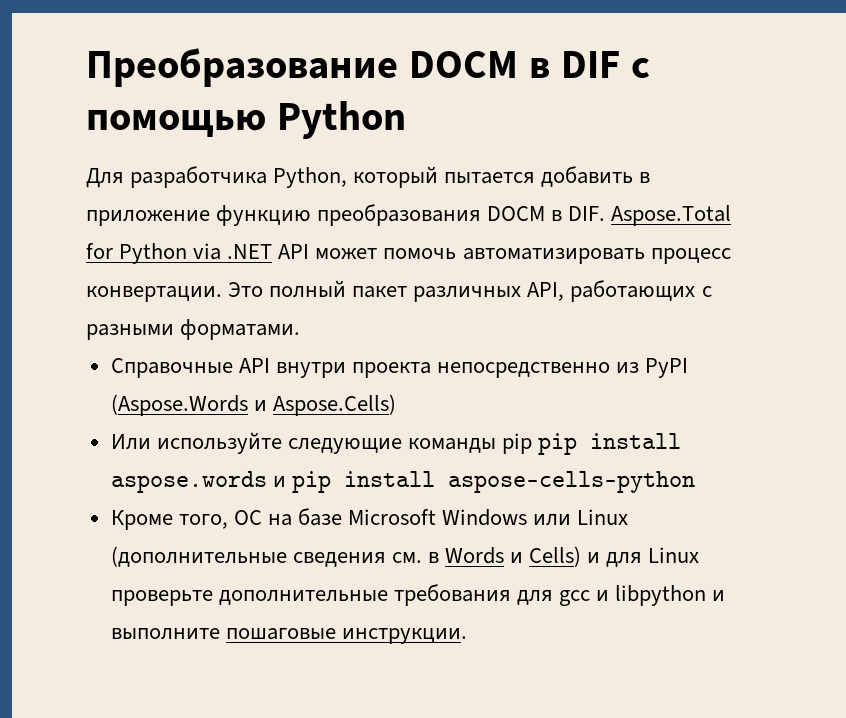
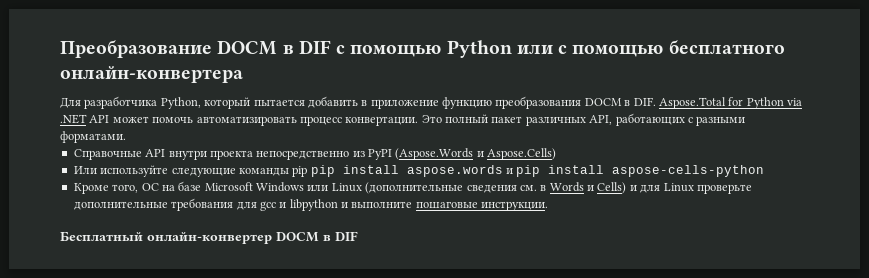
(406, 120) none -> [516,40,785,57] [60,66,243,83] или с помощью бесплатного онлайн-конвертера
(467, 636) none -> [60,231,358,244] // Бесплатный онлайн-конвертер DOCM в DIF

